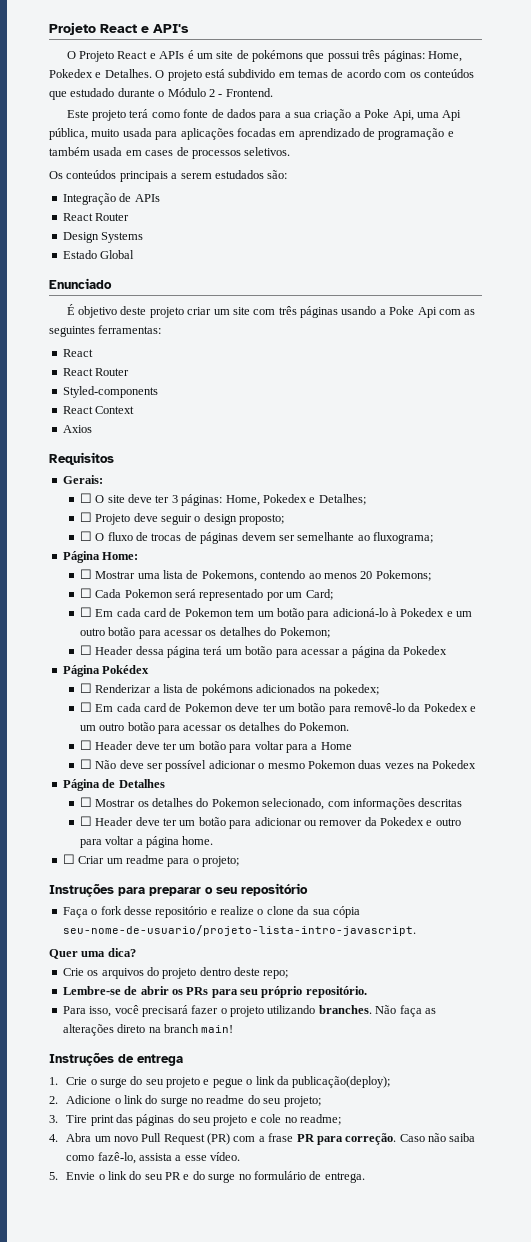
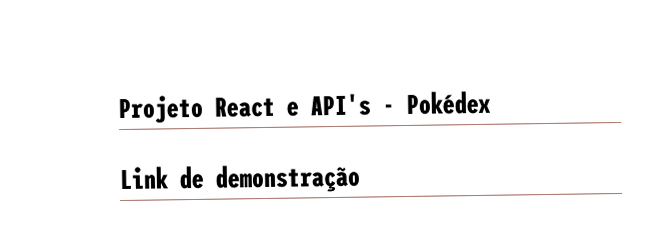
[66,50,462,62] [49,69,474,81] [49,88,273,100] [66,109,462,121] [49,128,454,140] [49,147,291,159] [49,170,288,182] [62,193,160,205] [62,213,130,221] [62,232,144,243] [62,250,135,259] [49,278,112,289] [66,304,476,318] [49,325,162,337] [62,349,93,357] [62,368,130,376] [62,386,158,398] [62,406,135,414] [62,425,92,433] [49,452,114,465] [62,475,103,484] [79,493,366,506] [79,512,285,525] [79,531,434,544] [62,551,139,563] [79,569,431,582] [79,588,333,601] [79,607,473,620] [79,627,330,639] [79,645,448,658] [62,665,150,677] [79,683,379,696] [79,702,477,715] [79,722,349,734] [79,740,352,753] [79,759,477,772] [62,779,165,791] [79,797,463,810] [79,816,461,829] [79,836,214,848] [62,854,239,867] [49,883,308,897] [62,906,360,918] [62,925,416,936] [49,948,136,959] [62,967,289,979] [62,986,367,998] [62,1005,436,1017] [62,1024,234,1036] [49,1053,183,1066] [49,1076,391,1088] [49,1095,321,1107] [49,1114,341,1126] [49,1133,476,1145] [66,1152,241,1164] [49,1171,365,1183] // O Projeto React e APIs é um site de pokémons que possui três páginas: Home, Pokedex e Detalhes. O projeto está subdivido em temas de acordo com os conteúdos que estudado durante o Módulo 2 - Frontend. // Este projeto terá como fonte de dados para a sua criação a Poke Api, uma Api pública, muito usada para aplicações focadas em aprendizado de programação e também usada em cases de processos seletivos. // Os conteúdos principais a serem estudados são: // Integração de APIs // React Router // Design Systems // Estado Global // Enunciado // É objetivo deste projeto criar um site com três páginas usando a Poke Api com as seguintes ferramentas: // React // React Router // Styled-components // React Context // Axios // Requisitos // Gerais: // ☐ O site deve ter 3 páginas: Home, Pokedex e Detalhes; // ☐ Projeto deve seguir o design proposto; // ☐ O fluxo de trocas de páginas devem ser semelhante ao fluxograma; // Página Home: // ☐ Mostrar uma lista de Pokemons, contendo ao menos 20 Pokemons; // ☐ Cada Pokemon será representado por um Card; // ☐ Em cada card de Pokemon tem um botão para adicioná-lo à Pokedex e um outro botão para acessar os detalhes do Pokemon; // ☐ Header dessa página terá um botão para acessar a página da Pokedex // Página Pokédex // ☐ Renderizar a lista de pokémons adicionados na pokedex; // ☐ Em cada card de Pokemon deve ter um botão para removê-lo da Pokedex e um outro botão para acessar os detalhes do Pokemon. // ☐ Header deve ter um botão para voltar para a Home // ☐ Não deve ser possível adicionar o mesmo Pokemon duas vezes na Pokedex // Página de Detalhes // ☐ Mostrar os detalhes do Pokemon selecionado, com informações descritas // ☐ Header deve ter um botão para adicionar ou remover da Pokedex e outro para voltar a página home. // ☐ Criar um readme para o projeto; // Instruções para preparar o seu repositório // Faça o fork desse repositório e realize o clone da sua cópia seu-nome-de-usuario/projeto-lista-intro-javascript. // Quer uma dica? // Crie os arquivos do projeto dentro deste repo; // Lembre-se de abrir os PRs para seu próprio repositório. // Para isso, você precisará fazer o projeto utilizando branches. Não faça as alterações direto na branch main! // Instruções de entrega // 1. Crie o surge do seu projeto e pegue o link da publicação(deploy); // 2. Adicione o link do surge no readme do seu projeto; // 3. Tire print das páginas do seu projeto e cole no readme; // 4. Abra um novo Pull Request (PR) com a frase PR para correção. Caso não saiba como fazê-lo, assista a esse vídeo. // 5. Envie o link do seu PR e do surge no formulário de entrega. -> [382,90,491,115] [119,163,361,194] - Pokédex // Link de demonstração

